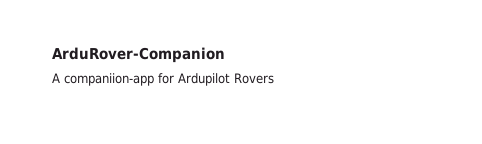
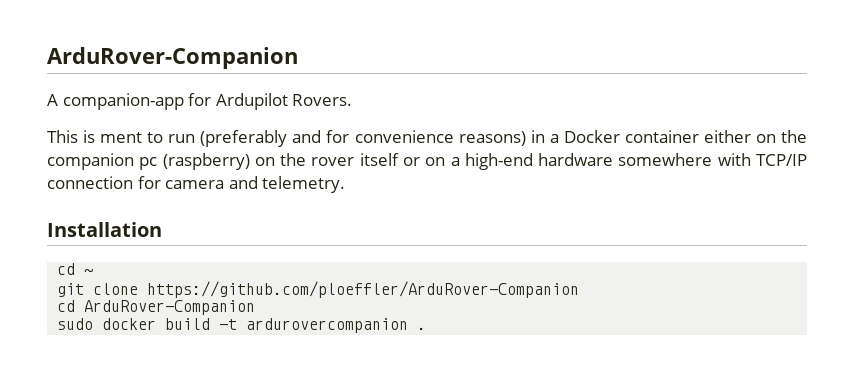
[64,73,154,86] companiion-app -> [62,93,184,110] companion-app
[234,73,274,84] Rovers -> [292,94,353,106] [47,130,807,147] [47,153,808,170] [47,176,346,193] [47,222,162,237] [57,263,94,275] [57,281,580,298] [57,300,256,315] [57,318,427,333] Rovers. // This is ment to run (preferably and for convenience reasons) in a Docker container either on the companion pc (raspberry) on the rover itself or on a high-end hardware somewhere with TCP/IP connection for camera and telemetry. // Installation // cd ~ // git clone https://github.com/ploeffler/ArduRover-Companion // cd ArduRover-Companion // sudo docker build -t ardurovercompanion .

